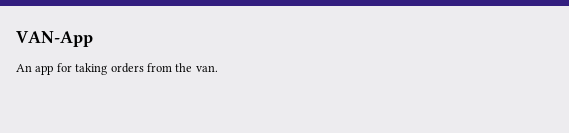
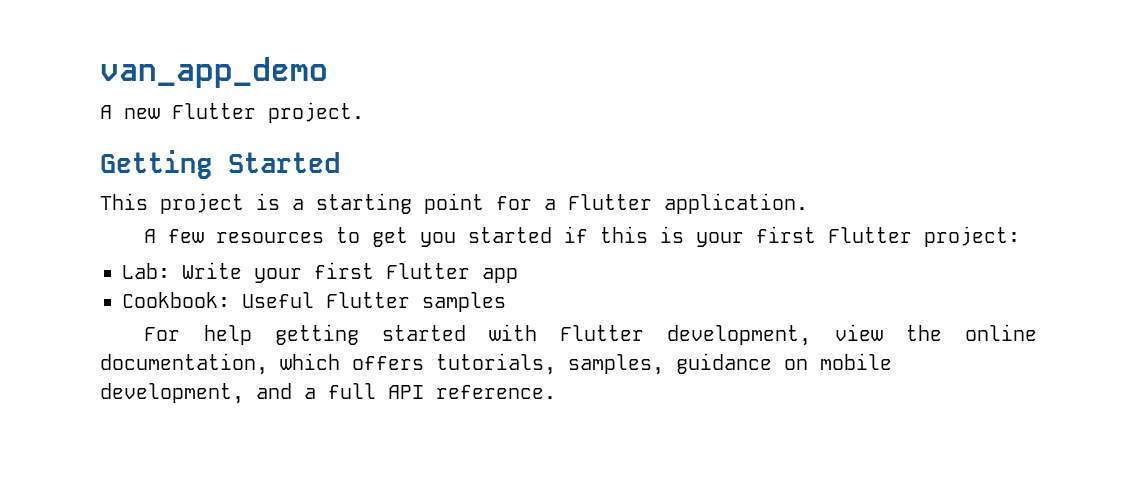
[16,31,93,47] [16,63,218,75] VAN-App // An app for taking orders from the van. -> [100,57,328,88] [100,102,364,123] [100,150,340,179] [100,193,808,214] [144,226,1021,247] [122,262,518,283] [122,292,506,312] [144,324,1037,346] [100,353,892,375] [100,383,556,404] van_app_demo // A new Flutter project. // Getting Started // This project is a starting point for a Flutter application. // A few resources to get you started if this is your first Flutter project: // Lab: Write your first Flutter app // Cookbook: Useful Flutter samples // For help getting started with Flutter development, view the online documentation, which offers tutorials, samples, guidance on mobile development, and a full API reference.

